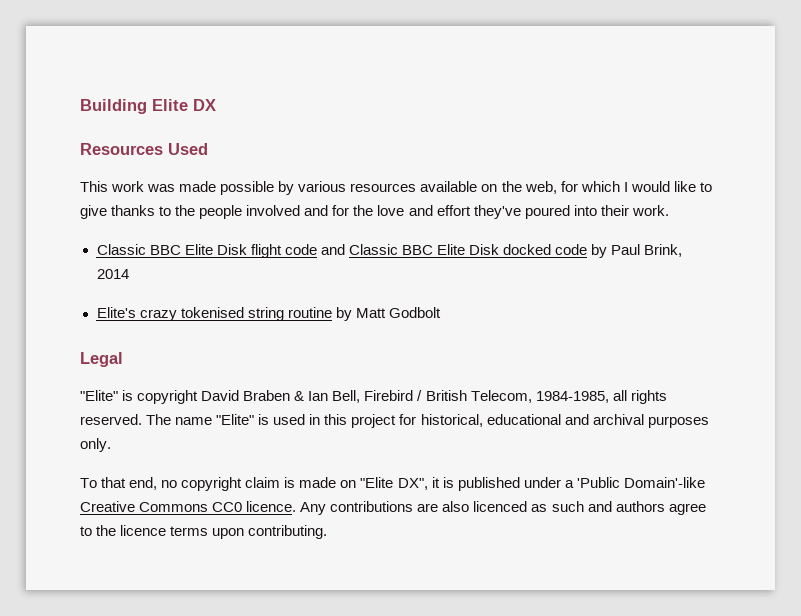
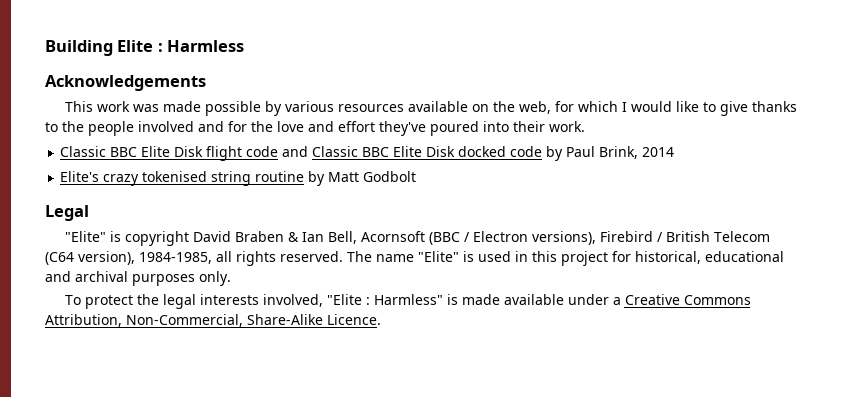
[193,99,216,111] [80,143,208,155] DX // Resources Used -> [157,40,245,52] [45,75,206,91] : Harmless // Acknowledgements
[364,390,532,403] Firebird / British Telecom, -> [360,231,770,245] [45,251,135,265] Acornsoft (BBC / Electron versions), Firebird / British Telecom (C64 version),
[101,477,705,491] [80,501,706,515] [80,525,328,539] that end, no copyright claim is made on "Elite DX", it is published under a 'Public Domain'-like Creative Commons CC0 licence. Any contributions are also licenced as such and authors agree to the licence terms upon contributing. -> [84,294,751,309] [45,314,381,327] protect the legal interests involved, "Elite : Harmless" is made available under a Creative Commons Attribution, Non-Commercial, Share-Alike Licence.

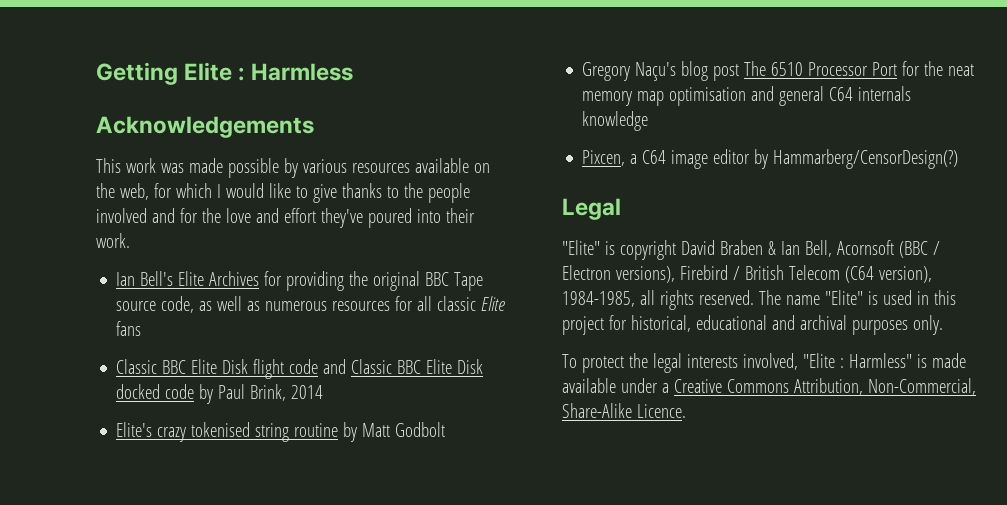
[45,40,113,56] Building -> [96,62,178,85] Getting
(585, 126) none -> [116,271,484,291] [116,296,506,313] [116,321,142,336] // Ian Bell's Elite Archives for providing the original BBC Tape source code, as well as numerous resources for all classic Elite fans
(417, 176) none -> [582,61,975,81] [582,86,912,106] [582,111,649,131] [582,149,959,169] // Gregory Naçu's blog post The 6510 Processor Port for the neat memory map optimisation and general C64 internals knowledge // Pixcen, a C64 image editor by Hammarberg/CensorDesign(?)

